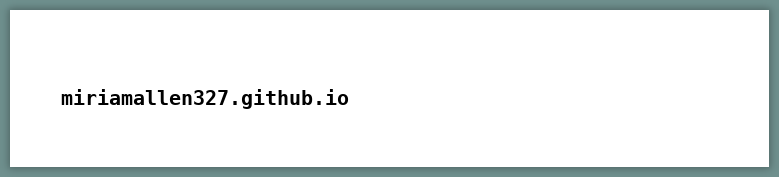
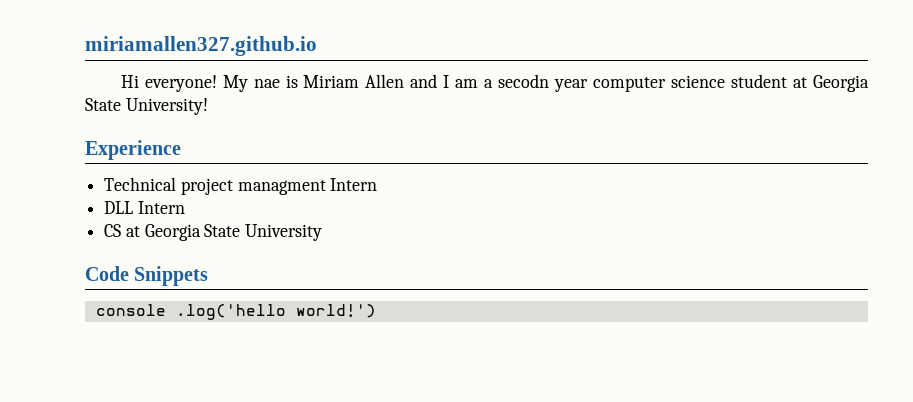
(349, 99) none -> [120,74,870,92] [85,98,208,115] [85,140,181,160] [104,177,378,195] [104,201,185,214] [104,224,323,241] [85,266,209,286] [95,304,376,320] // Hi everyone! My nae is Miriam Allen and I am a secodn year computer science student at Georgia State University! // Experience // Technical project managment Intern // DLL Intern // CS at Georgia State University // Code Snippets // console .log('hello world!')

